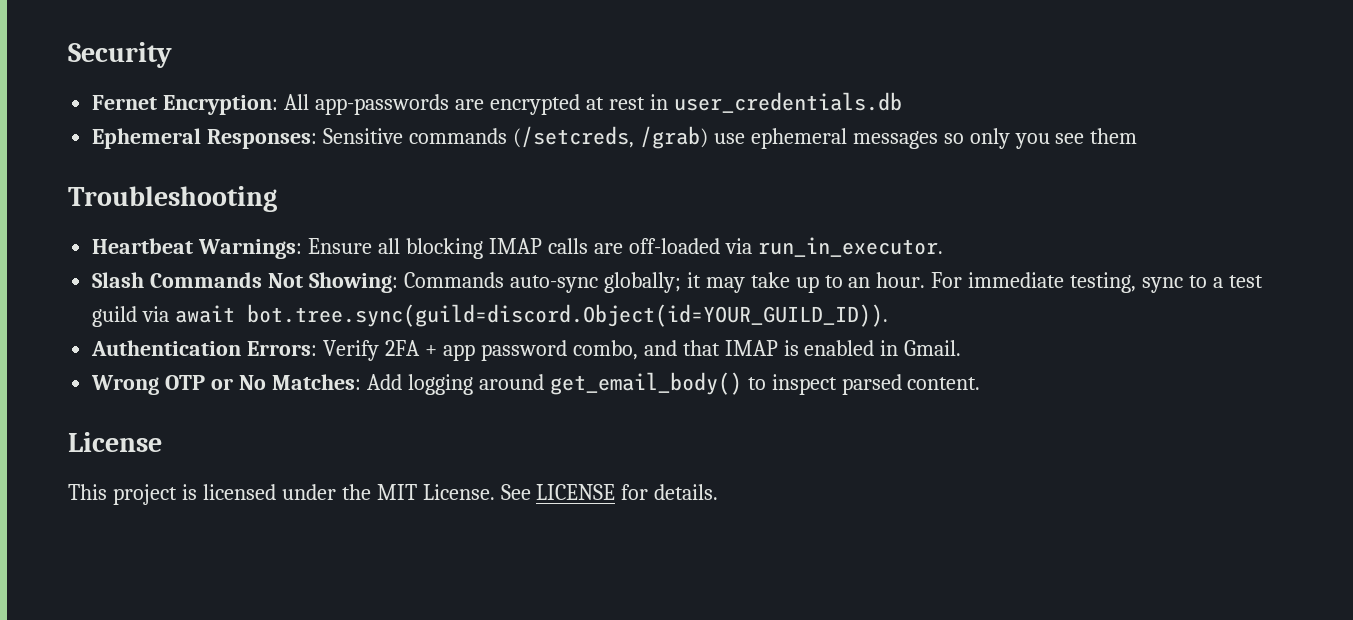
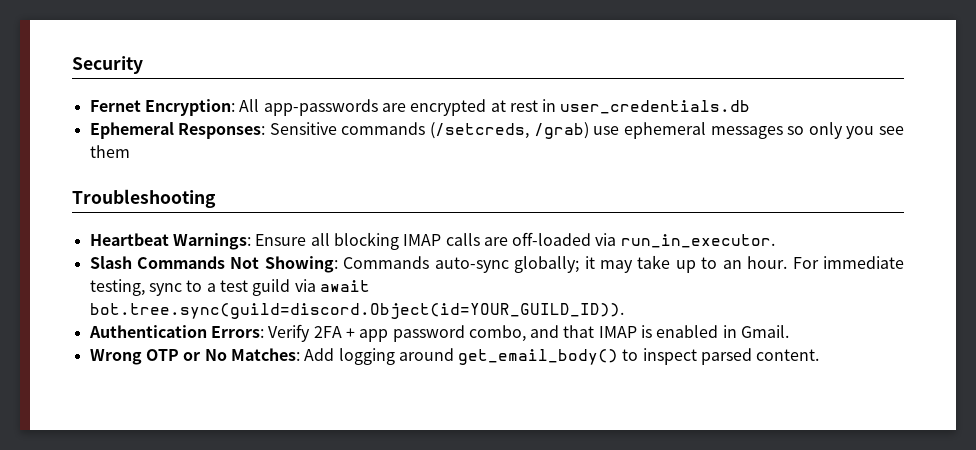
[68,432,162,452] [68,484,719,505] // License // This project is licensed under the MIT License. See LICENSE for details. -> (820, 355) none

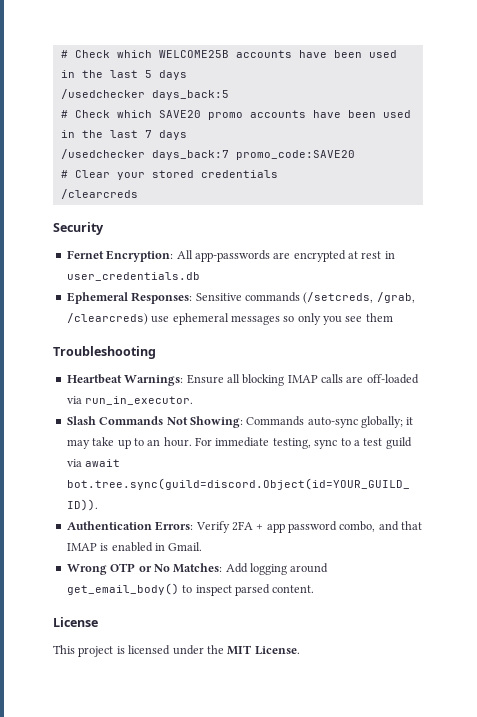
(72, 65) none -> [60,50,397,58] [60,70,187,80] [60,89,229,100] [60,110,411,120] [60,130,187,140] [60,149,355,160] [60,170,278,180] [60,189,138,199] # Check which WELCOME25B accounts have been used in the last 5 days // /usedchecker days_back:5 // # Check which SAVE20 promo accounts have been used in the last 7 days // /usedchecker days_back:7 promo_code:SAVE20 // # Clear your stored credentials // /clearcreds //
[533,122,589,139] /grab) -> [376,292,415,303] [66,313,148,325] /grab, /clearcreds)
(820, 355) none -> [53,617,98,627] [53,645,300,657] // License // This project is licensed under the MIT License.

